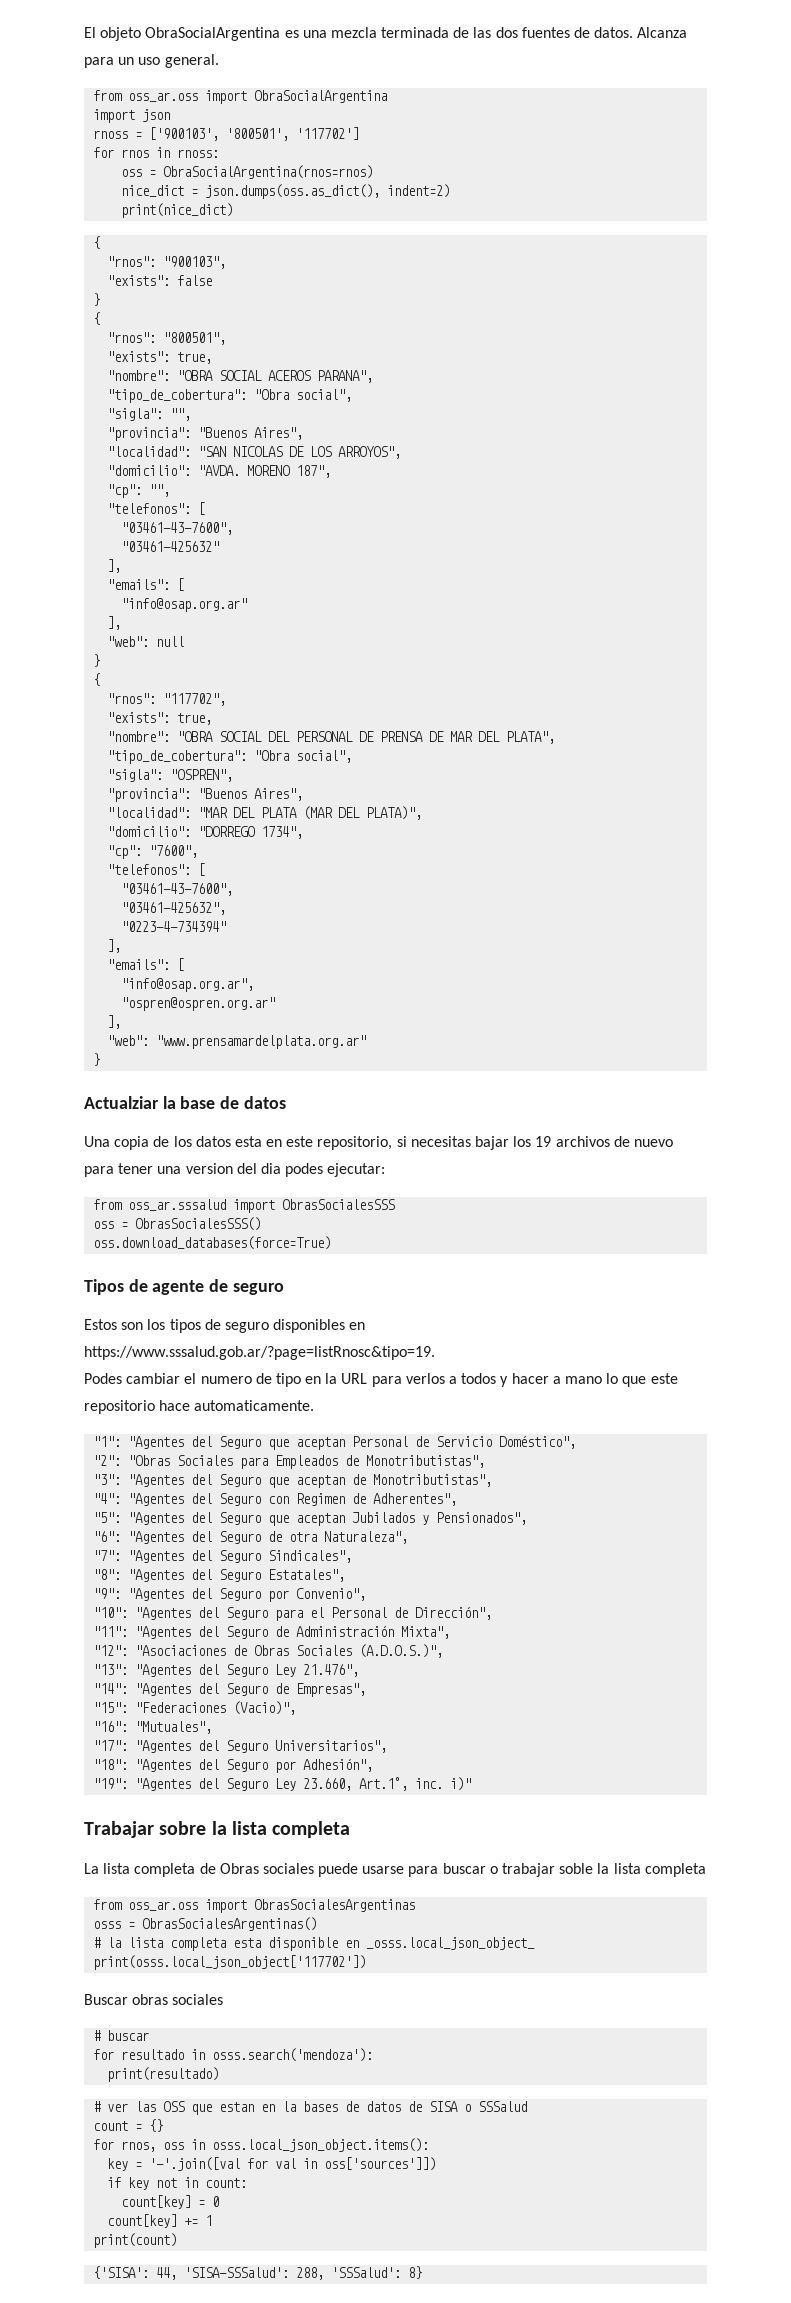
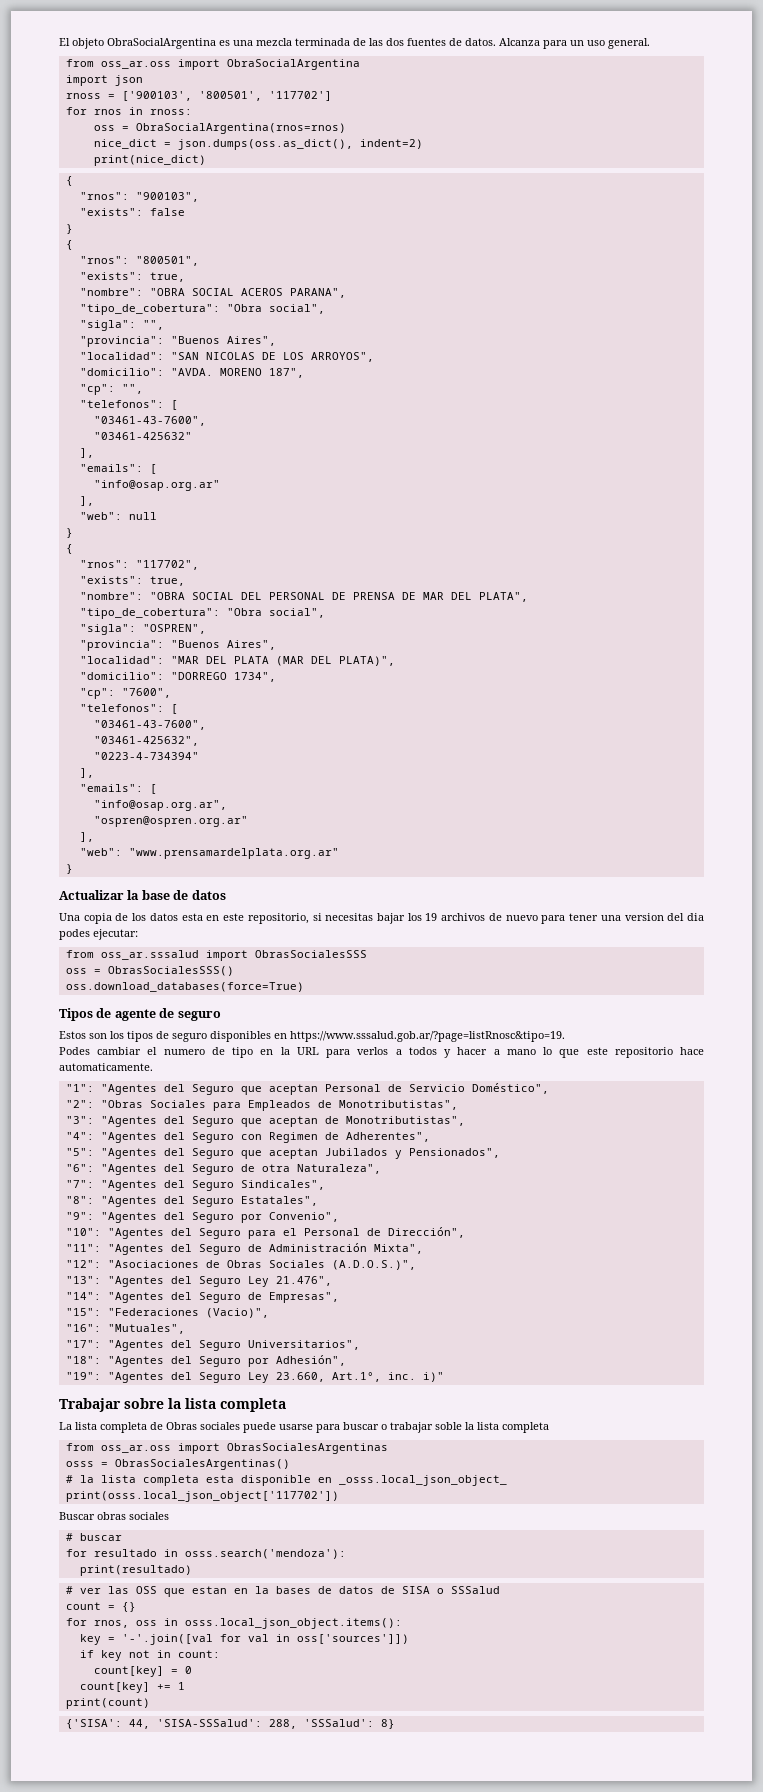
[84,1096,159,1109] Actualziar -> [59,890,124,900] Actualizar

